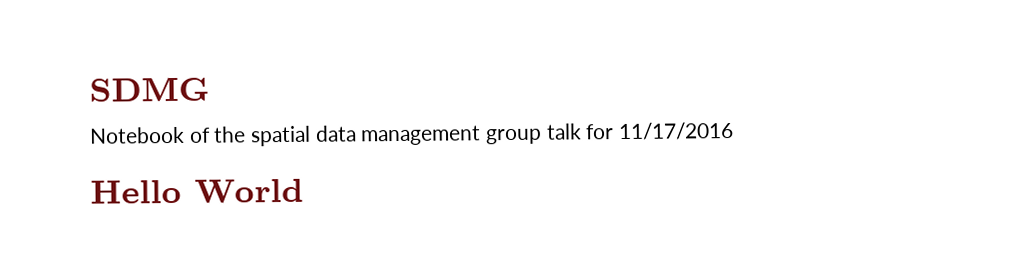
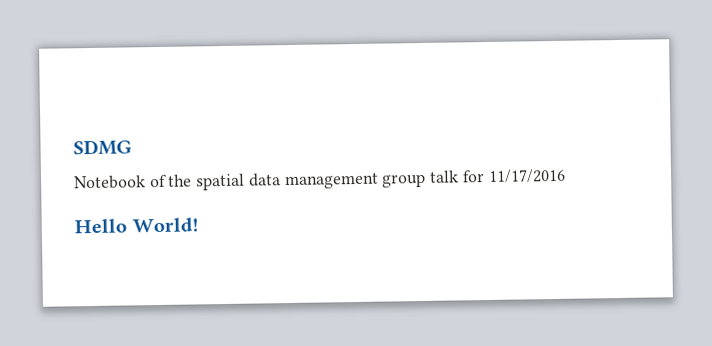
[194,178,304,204] World -> [131,217,198,233] World!

